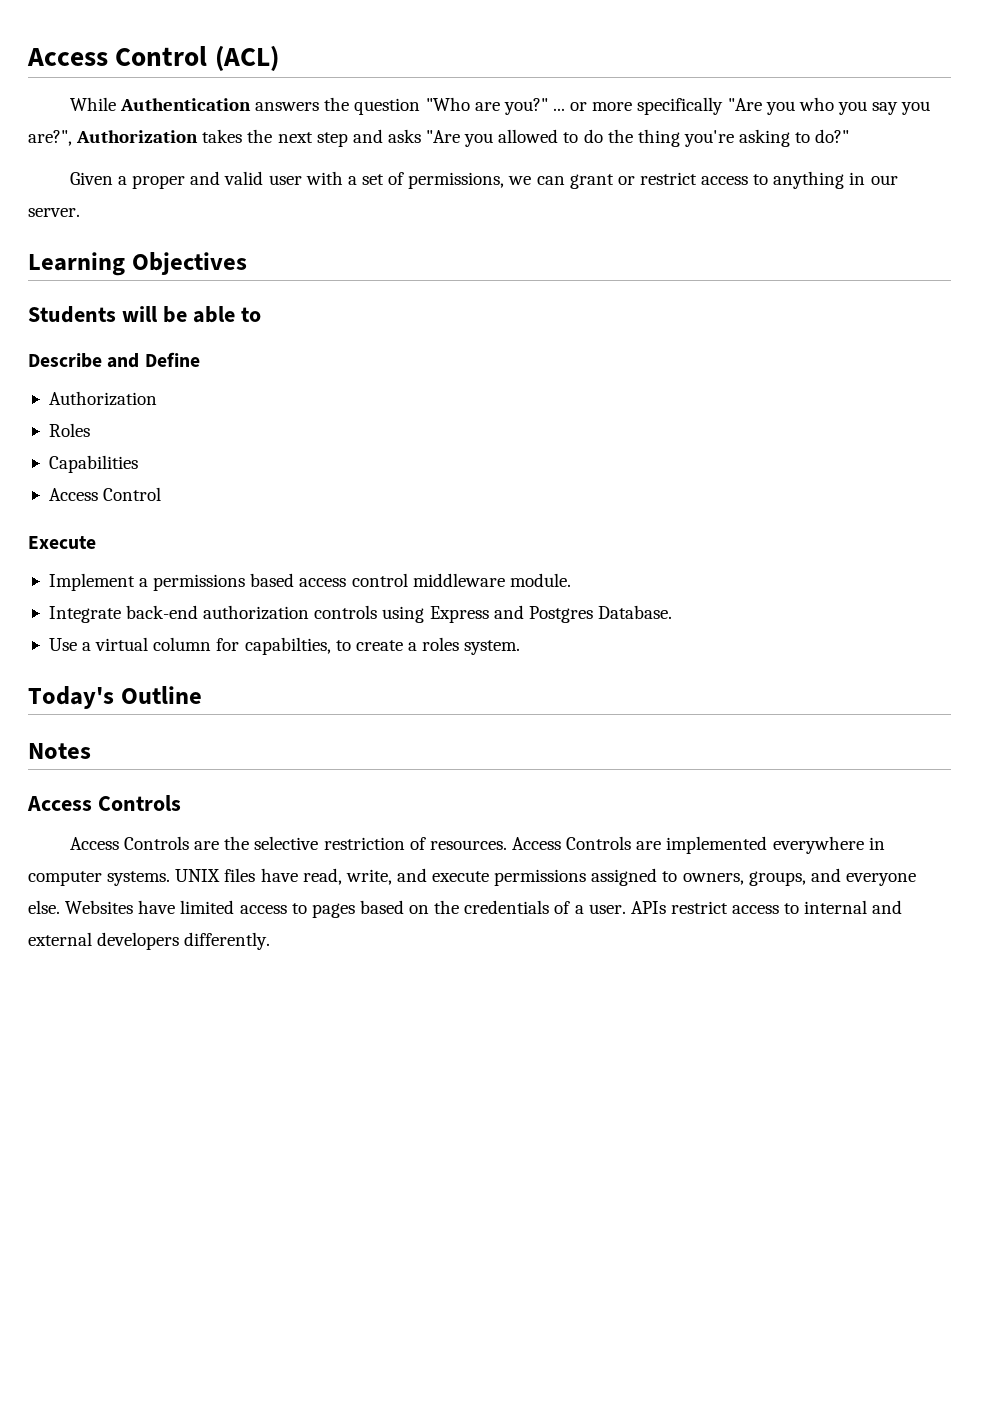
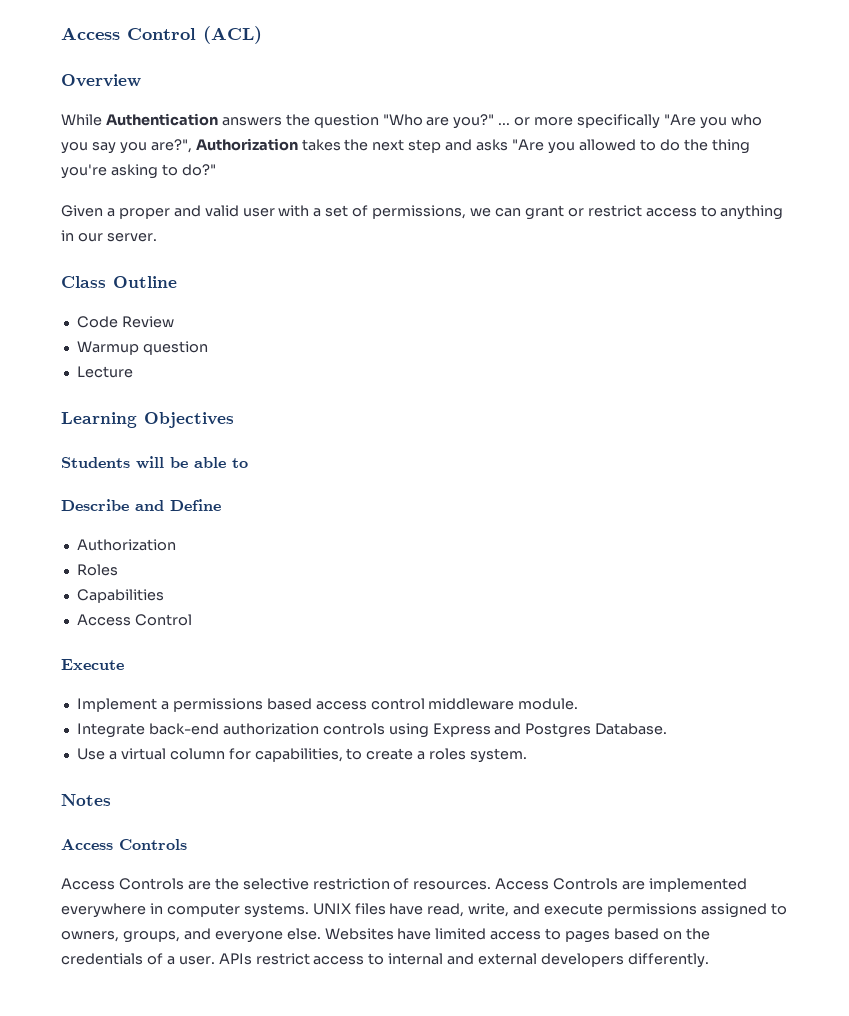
(279, 58) none -> [61,74,141,87] // Overview
(80, 212) none -> [61,276,177,288] [76,316,174,328] [76,341,208,355] [76,366,133,378] // Class Outline // Code Review // Warmup question // Lecture
[244,637,331,655] capabilties, -> [254,748,343,762] capabilities,
[28,686,202,709] // Today's Outline -> (528, 755) none

